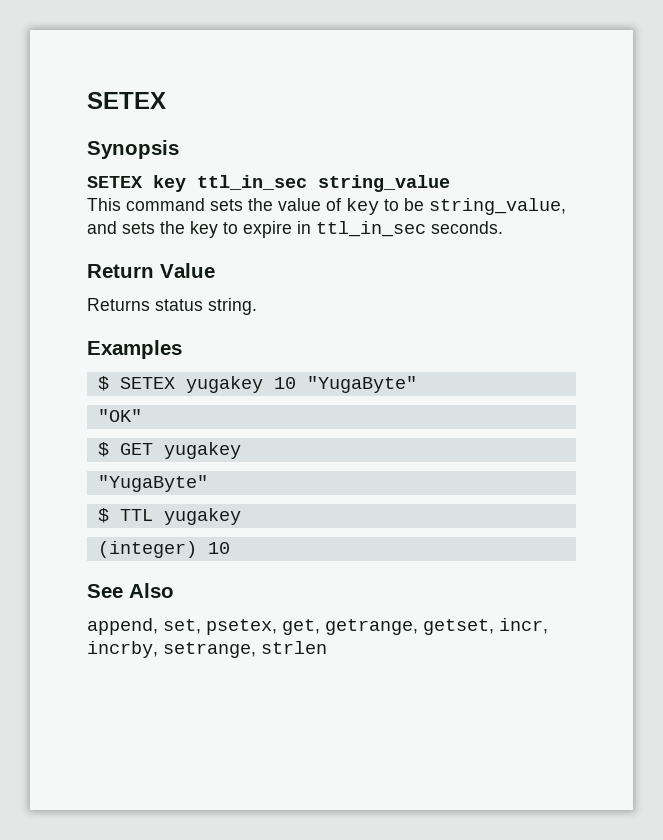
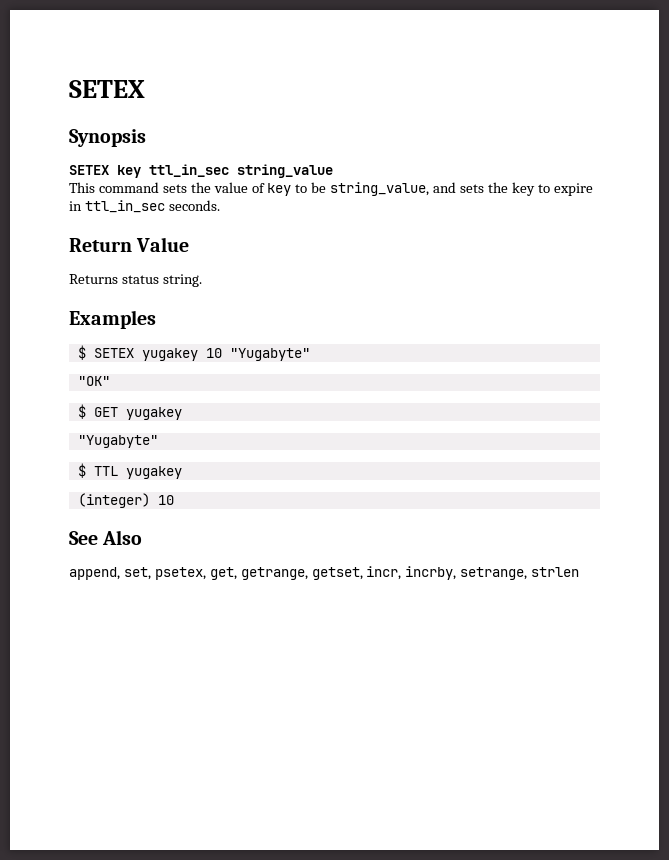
[306,376,417,393] "YugaByte" -> [229,348,310,361] "Yugabyte"
[97,475,208,492] "YugaByte" -> [77,435,158,448] "Yugabyte"

